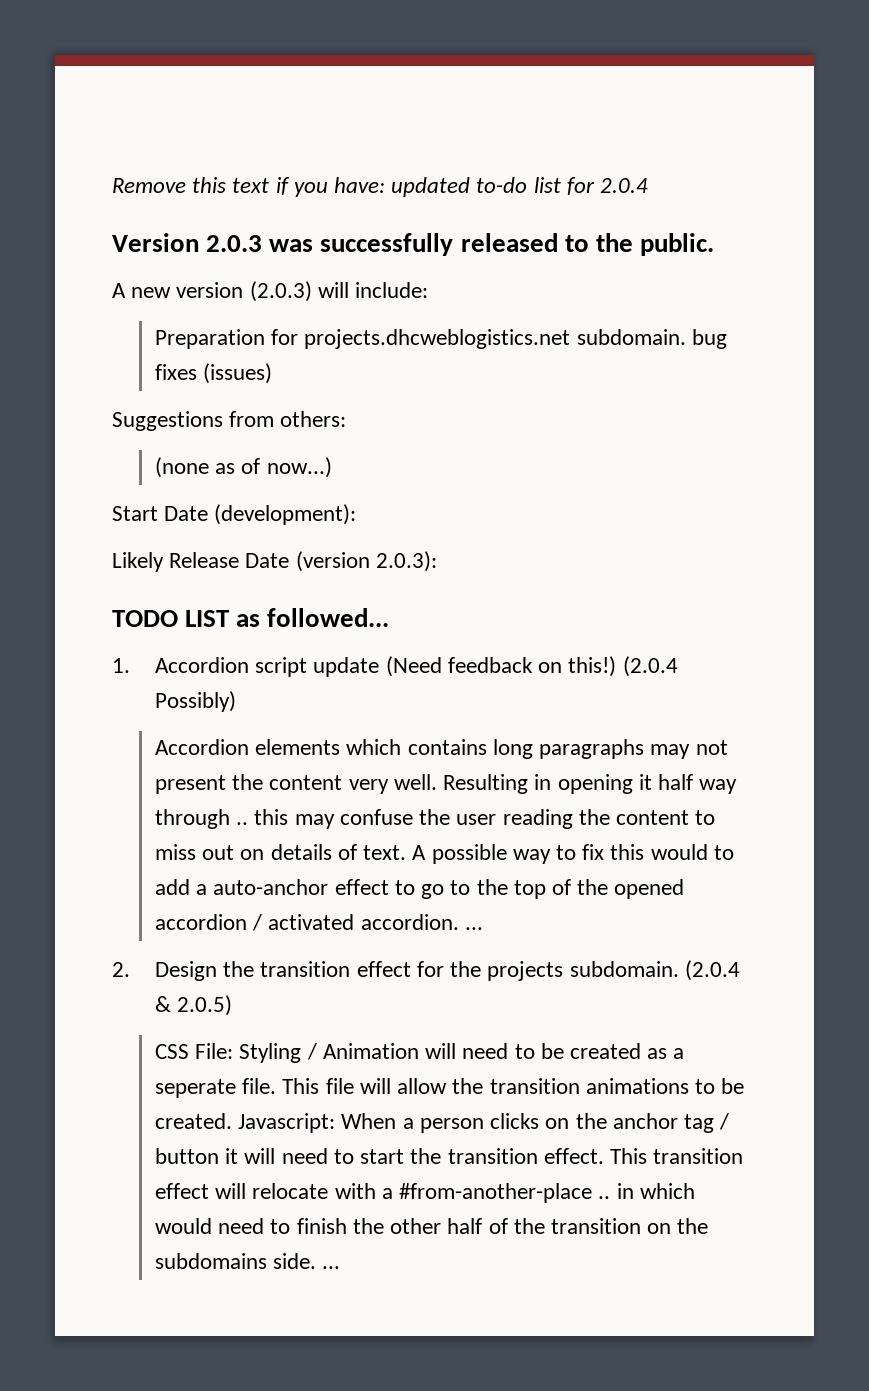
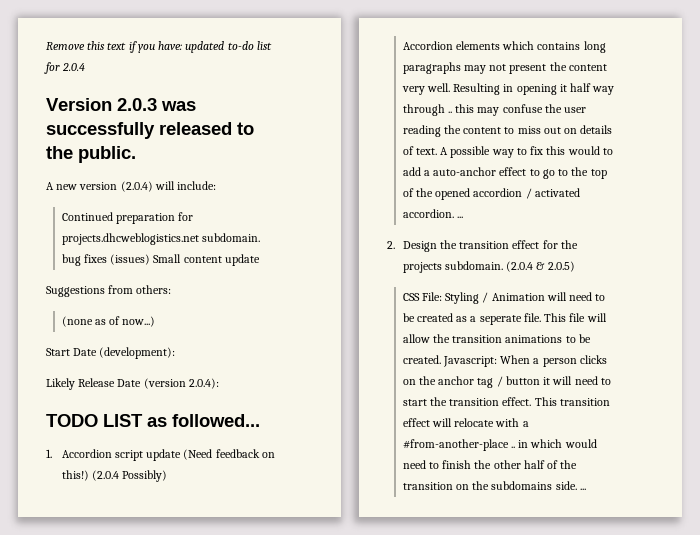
[249,281,312,302] (2.0.3) -> [120,181,153,192] (2.0.4)
[155,329,266,349] Preparation -> [61,212,175,224] Continued preparation
(273, 373) none -> [153,254,260,266] Small content update
[375,551,437,572] 2.0.3): -> [188,378,219,389] 2.0.4):

